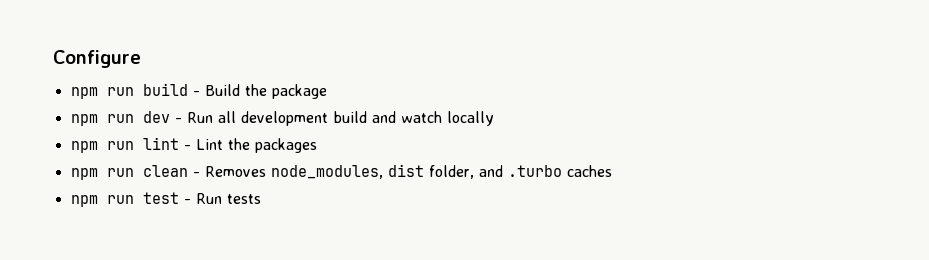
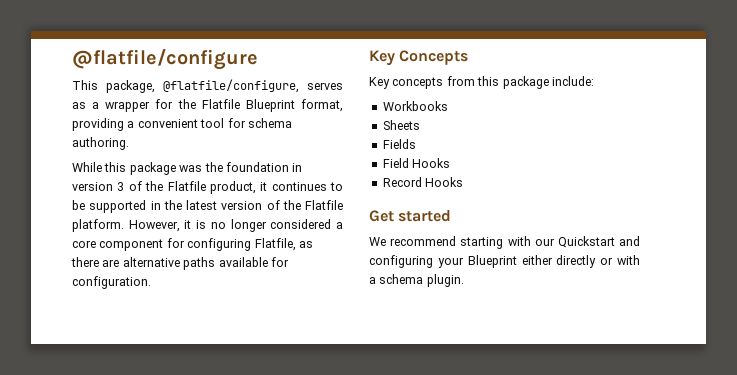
[53,50,141,68] [70,83,327,99] [70,111,494,126] [70,137,317,153] [70,164,612,180] [70,192,261,207] Configure // npm run build - Build the package // npm run dev - Run all development build and watch locally // npm run lint - Lint the packages // npm run clean - Removes node_modules, dist folder, and .turbo caches // npm run test - Run tests -> [72,49,258,70] [72,79,343,93] [72,99,343,112] [72,118,292,131] [72,137,129,150] [72,162,303,175] [72,181,343,194] [72,200,343,213] [72,219,344,232] [72,238,313,251] [71,257,289,270] [72,276,151,289] [369,50,469,66] [369,76,594,89] [382,101,448,111] [382,120,420,130] [382,139,416,149] [382,158,451,168] [382,177,464,187] [369,210,452,222] [369,236,640,249] [369,255,640,268] [369,274,464,287] @flatfile/configure // This package, @flatfile/configure, serves as a wrapper for the Flatfile Blueprint format, providing a convenient tool for schema authoring. // While this package was the foundation in version 3 of the Flatfile product, it continues to be supported in the latest version of the Flatfile platform. However, it is no longer considered a core component for configuring Flatfile, as there are alternative paths available for configuration. // Key Concepts // Key concepts from this package include: // Workbooks // Sheets // Fields // Field Hooks // Record Hooks // Get started // We recommend starting with our Quickstart and configuring your Blueprint either directly or with a schema plugin.

